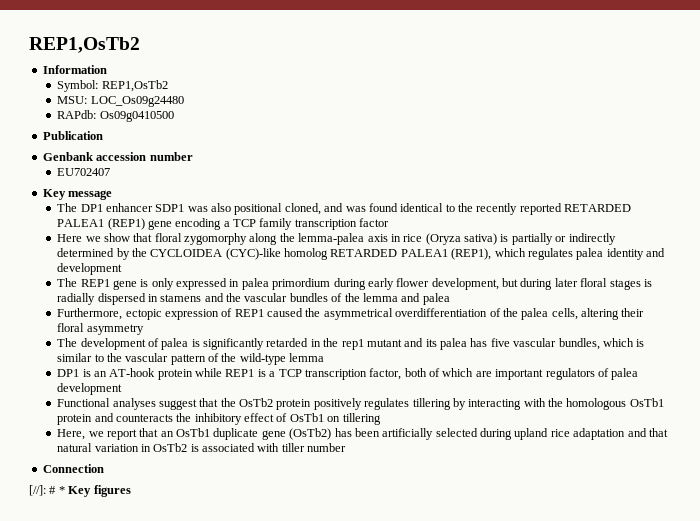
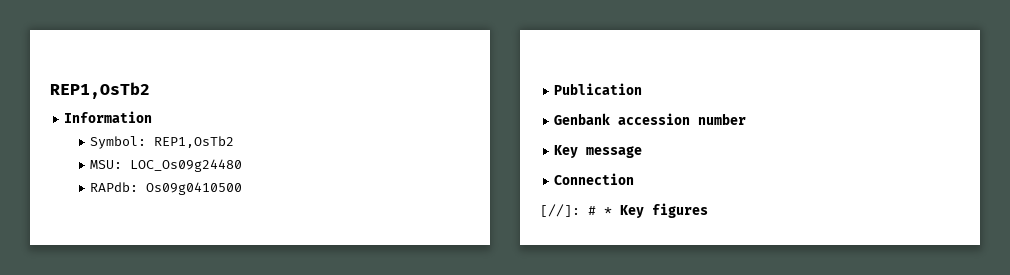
[57,168,111,176] // EU702407 -> (747, 119) none
[57,203,632,215] [57,218,390,230] [57,233,616,245] [57,248,666,260] [57,263,123,275] [57,278,652,290] [57,293,450,305] [57,308,645,320] [57,323,144,335] [57,338,645,350] [57,353,325,365] [57,368,639,380] [57,383,123,395] [57,398,664,410] [57,413,381,425] [57,428,668,440] [57,443,347,452] // The DP1 enhancer SDP1 was also positional cloned, and was found identical to the recently reported RETARDED PALEA1 (REP1) gene encoding a TCP family transcription factor // Here we show that floral zygomorphy along the lemma-palea axis in rice (Oryza sativa) is partially or indirectly determined by the CYCLOIDEA (CYC)-like homolog RETARDED PALEA1 (REP1), which regulates palea identity and development // The REP1 gene is only expressed in palea primordium during early flower development, but during later floral stages is radially dispersed in stamens and the vascular bundles of the lemma and palea // Furthermore, ectopic expression of REP1 caused the asymmetrical overdifferentiation of the palea cells, altering their floral asymmetry // The development of palea is significantly retarded in the rep1 mutant and its palea has five vascular bundles, which is similar to the vascular pattern of the wild-type lemma // DP1 is an AT-hook protein while REP1 is a TCP transcription factor, both of which are important regulators of palea development // Functional analyses suggest that the OsTb2 protein positively regulates tillering by interacting with the homologous OsTb1 protein and counteracts the inhibitory effect of OsTb1 on tillering // Here, we report that an OsTb1 duplicate gene (OsTb2) has been artificially selected during upland rice adaptation and that natural variation in OsTb2 is associated with tiller number -> (643, 152) none

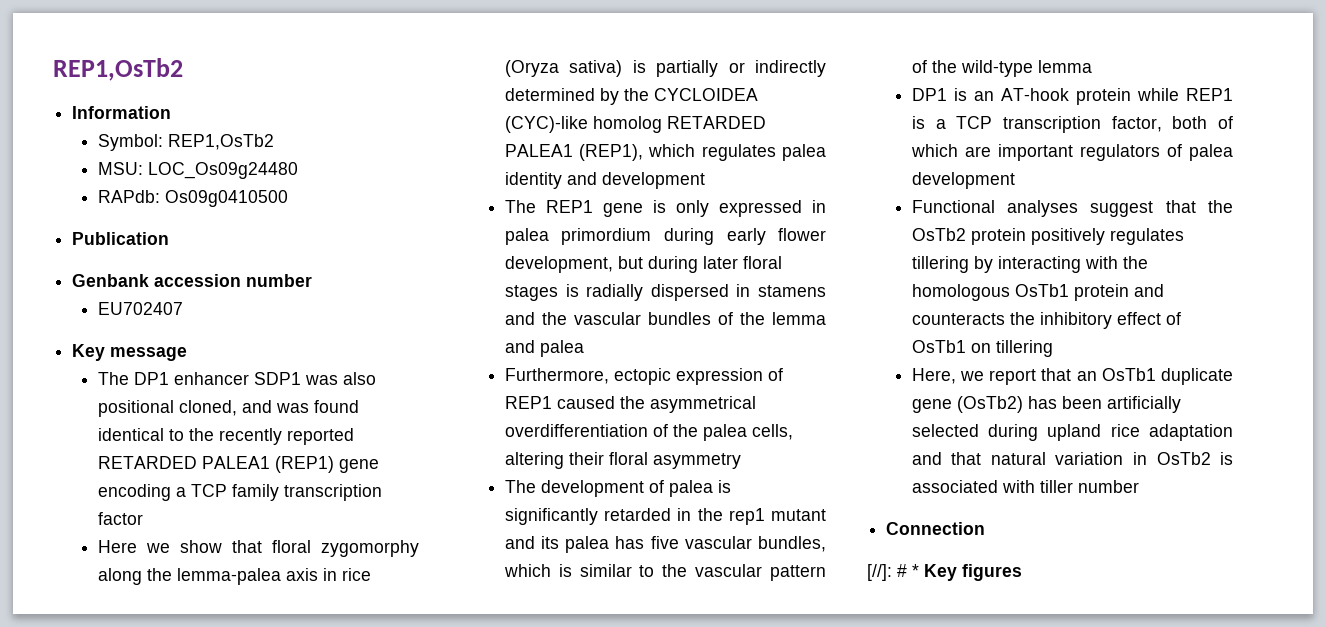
(747, 119) none -> [97,302,183,315] // EU702407
(643, 152) none -> [97,372,376,385] [97,400,359,417] [97,428,354,445] [97,456,379,473] [97,484,382,501] [97,512,143,525] [97,540,420,557] [97,568,371,585] [504,60,826,77] [504,88,758,105] [504,116,766,133] [504,144,826,161] [504,172,705,189] [504,200,826,217] [504,228,826,245] [504,256,782,273] [504,284,826,301] [504,312,826,325] [504,340,584,357] [504,368,783,385] [504,396,756,413] [504,424,793,441] [504,452,741,469] [504,480,731,497] [504,508,826,525] [504,536,826,553] [503,564,826,581] [911,60,1092,77] [911,88,1233,105] [911,116,1233,133] [910,144,1233,161] [911,172,1015,189] [911,200,1233,217] [911,228,1184,245] [911,256,1148,273] [911,284,1164,301] [911,312,1181,329] [911,340,1053,357] [911,368,1233,385] [911,396,1181,413] [911,424,1233,441] [911,452,1233,465] [911,480,1139,493] // The DP1 enhancer SDP1 was also positional cloned, and was found identical to the recently reported RETARDED PALEA1 (REP1) gene encoding a TCP family transcription factor // Here we show that floral zygomorphy along the lemma-palea axis in rice (Oryza sativa) is partially or indirectly determined by the CYCLOIDEA (CYC)-like homolog RETARDED PALEA1 (REP1), which regulates palea identity and development // The REP1 gene is only expressed in palea primordium during early flower development, but during later floral stages is radially dispersed in stamens and the vascular bundles of the lemma and palea // Furthermore, ectopic expression of REP1 caused the asymmetrical overdifferentiation of the palea cells, altering their floral asymmetry // The development of palea is significantly retarded in the rep1 mutant and its palea has five vascular bundles, which is similar to the vascular pattern of the wild-type lemma // DP1 is an AT-hook protein while REP1 is a TCP transcription factor, both of which are important regulators of palea development // Functional analyses suggest that the OsTb2 protein positively regulates tillering by interacting with the homologous OsTb1 protein and counteracts the inhibitory effect of OsTb1 on tillering // Here, we report that an OsTb1 duplicate gene (OsTb2) has been artificially selected during upland rice adaptation and that natural variation in OsTb2 is associated with tiller number

